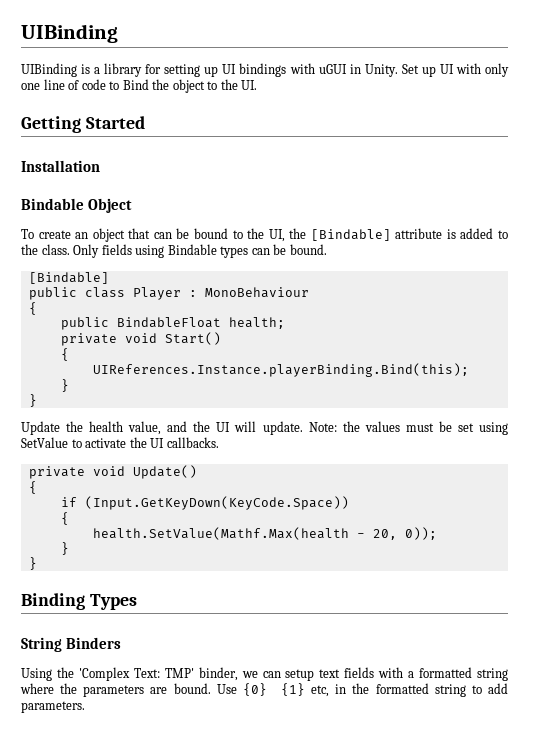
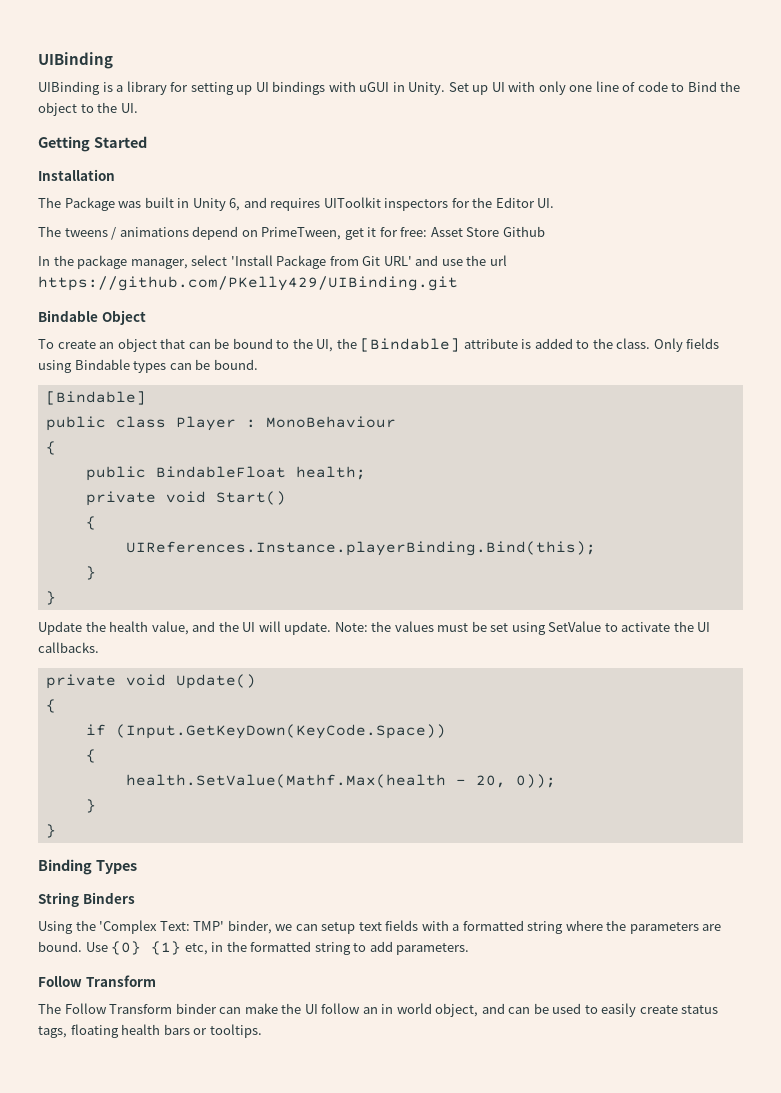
(100, 166) none -> [38,197,555,211] [38,226,545,240] [38,255,507,269] [38,276,458,291] // The Package was built in Unity 6, and requires UIToolkit inspectors for the Editor UI. // The tweens / animations depend on PrimeTween, get it for free: Asset Store Github // In the package manager, select 'Install Package from Git URL' and use the url https://github.com/PKelly429/UIBinding.git
(85, 707) none -> [38,975,156,987] [38,1003,719,1017] [38,1024,262,1038] // Follow Transform // The Follow Transform binder can make the UI follow an in world object, and can be used to easily create status tags, floating health bars or tooltips.

